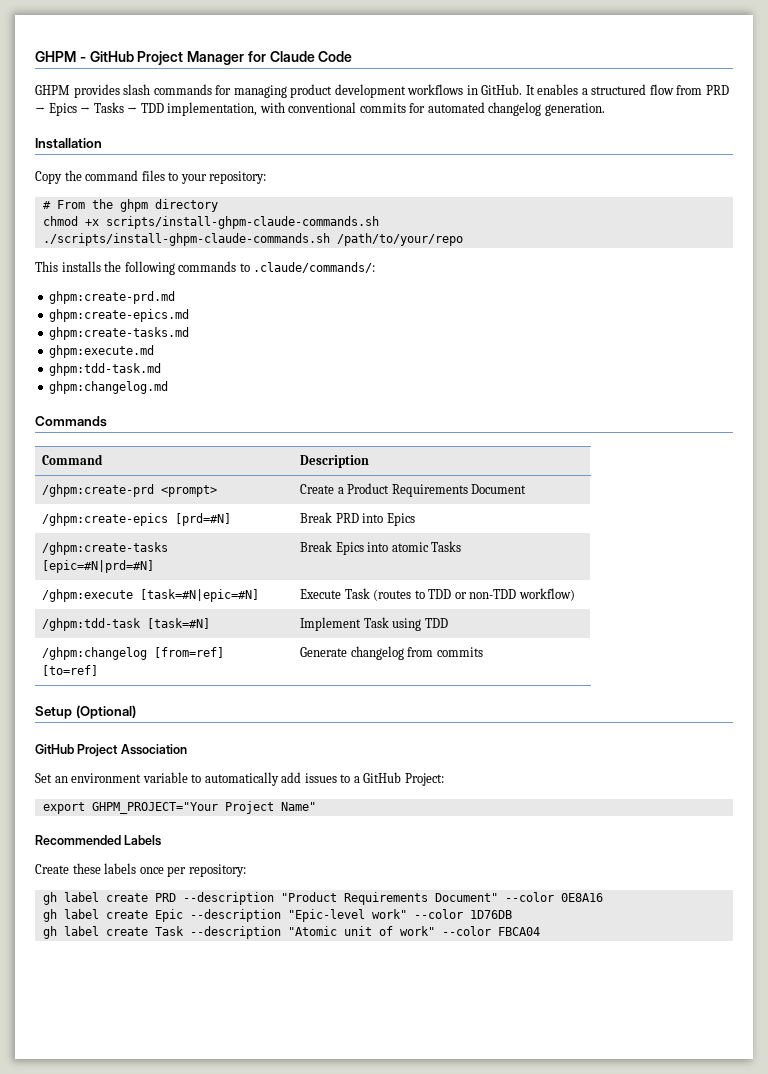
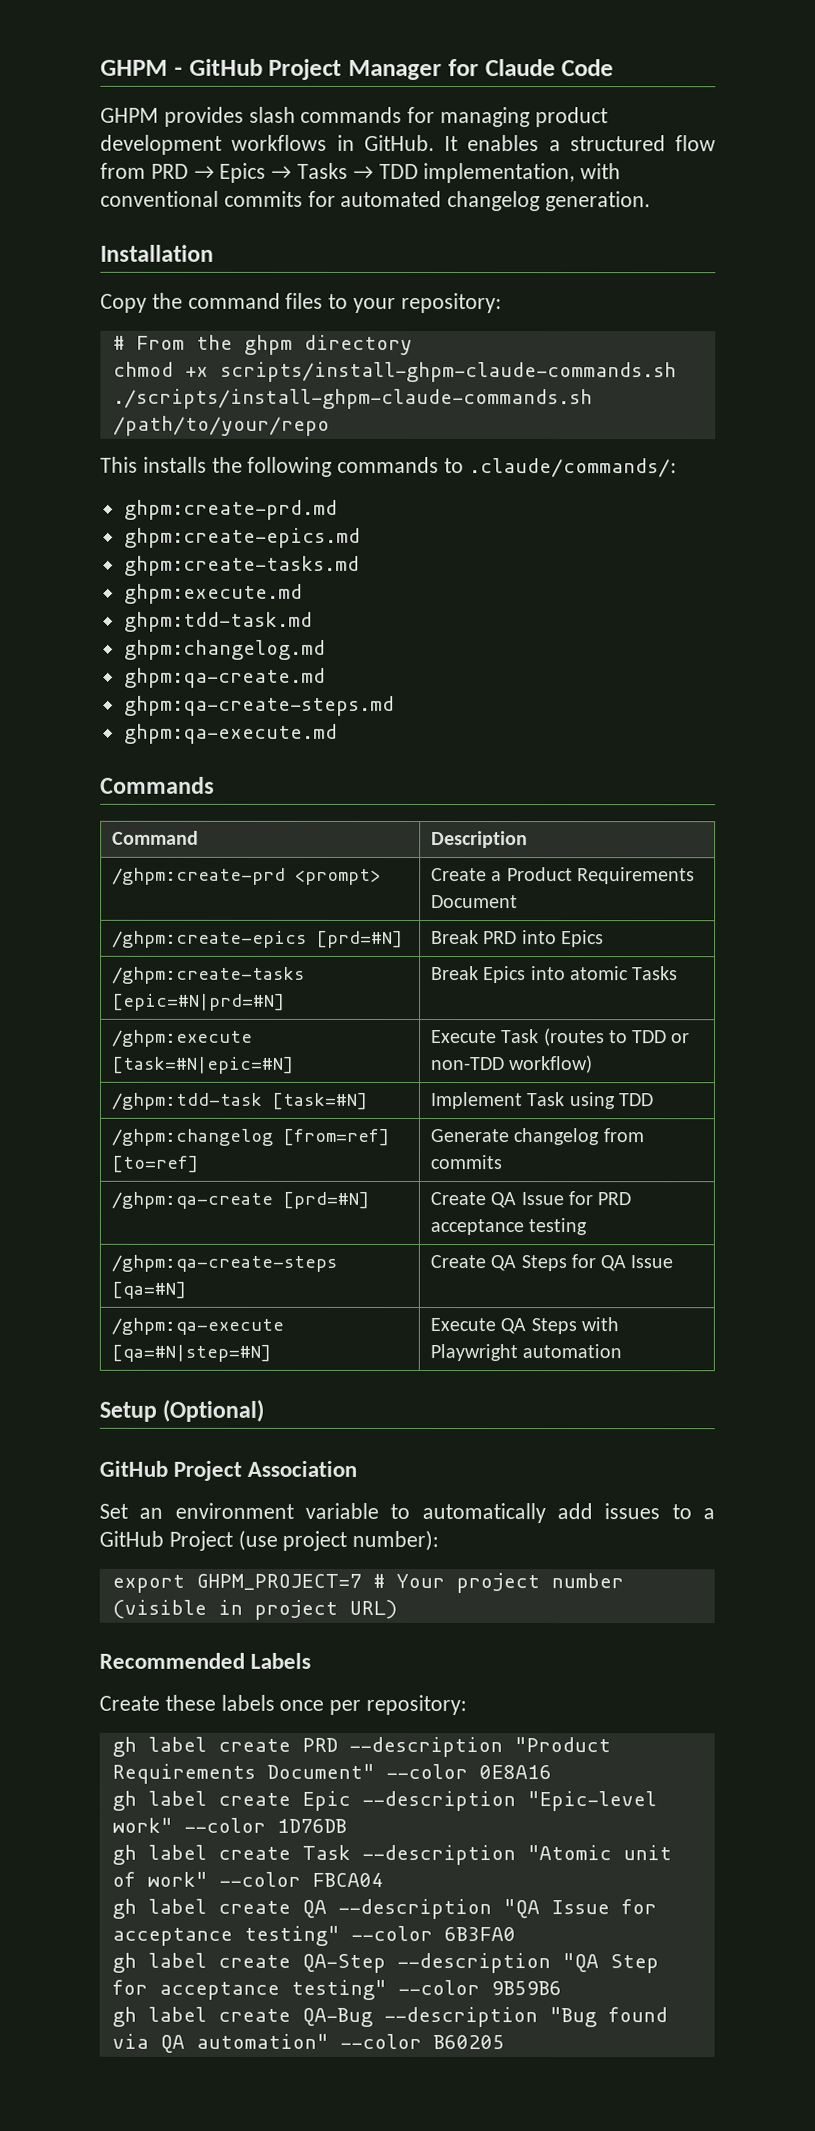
(169, 387) none -> [123,667,326,688] [123,695,395,716] [123,723,338,744] // ghpm:qa-create.md // ghpm:qa-create-steps.md // ghpm:qa-execute.md
(483, 652) none -> [111,1191,370,1209] [430,1191,632,1209] [430,1218,588,1236] [111,1254,338,1272] [111,1281,187,1299] [430,1254,674,1272] [111,1317,285,1335] [111,1344,272,1362] [430,1317,619,1335] [430,1344,623,1362] // /ghpm:qa-create [prd=#N] | Create QA Issue for PRD acceptance testing // /ghpm:qa-create-steps [qa=#N] | Create QA Steps for QA Issue // /ghpm:qa-execute [qa=#N|step=#N] | Execute QA Steps with Playwright automation
[404,773,444,786] [42,801,316,814] Project: // export GHPM_PROJECT="Your Project Name" -> [168,1529,440,1552] [111,1573,624,1594] [111,1599,397,1620] Project (use project number): // export GHPM_PROJECT=7 # Your project number (visible in project URL)
(540, 931) none -> [111,1898,657,1920] [111,1925,516,1946] [111,1952,659,1974] [111,1979,562,2000] [111,2006,668,2028] [111,2033,505,2053] // gh label create QA --description "QA Issue for acceptance testing" --color 6B3FA0 // gh label create QA-Step --description "QA Step for acceptance testing" --color 9B59B6 // gh label create QA-Bug --description "Bug found via QA automation" --color B60205

